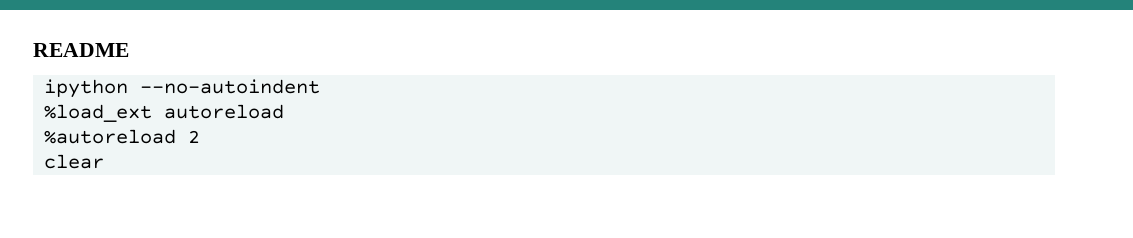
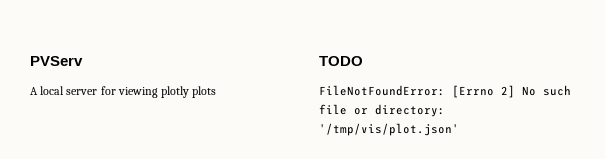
[33,43,129,57] [44,79,321,98] [44,104,285,122] [44,129,201,144] [44,154,105,169] README // ipython --no-autoindent // %load_ext autoreload // %autoreload 2 // clear -> [30,56,83,66] [30,86,217,98] [319,56,363,66] [319,85,571,98] [319,104,445,117] [319,123,459,136] PVServ // A local server for viewing plotly plots // TODO // FileNotFoundError: [Errno 2] No such file or directory: '/tmp/vis/plot.json'

